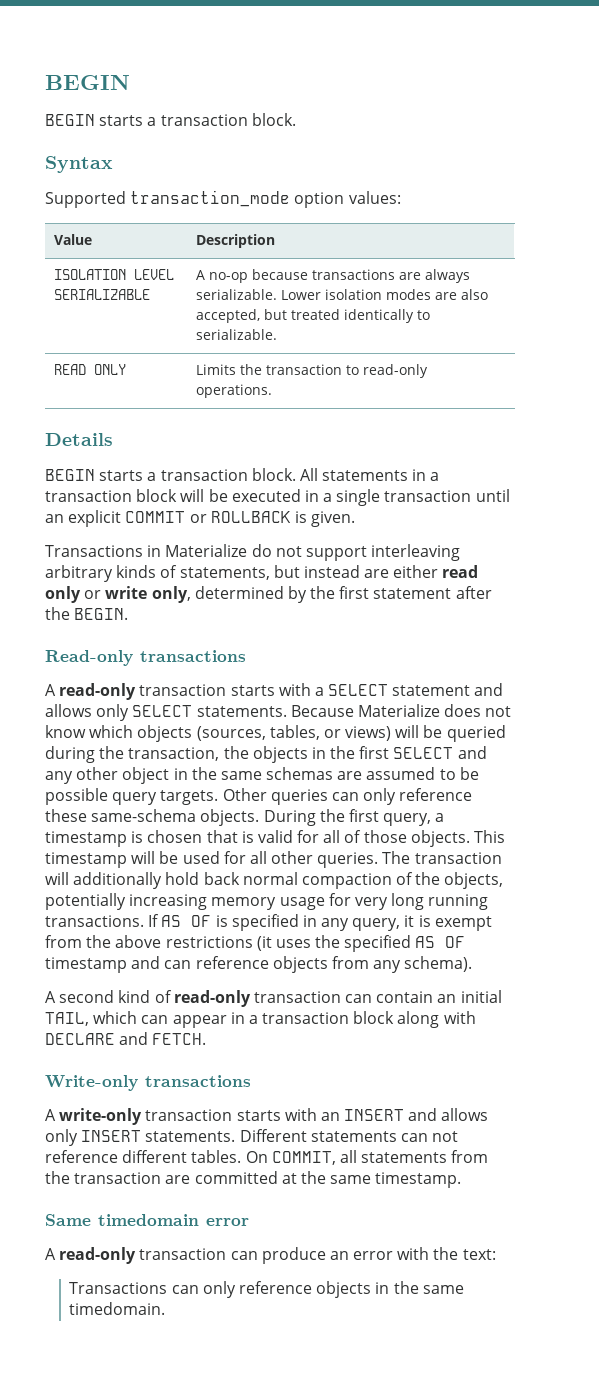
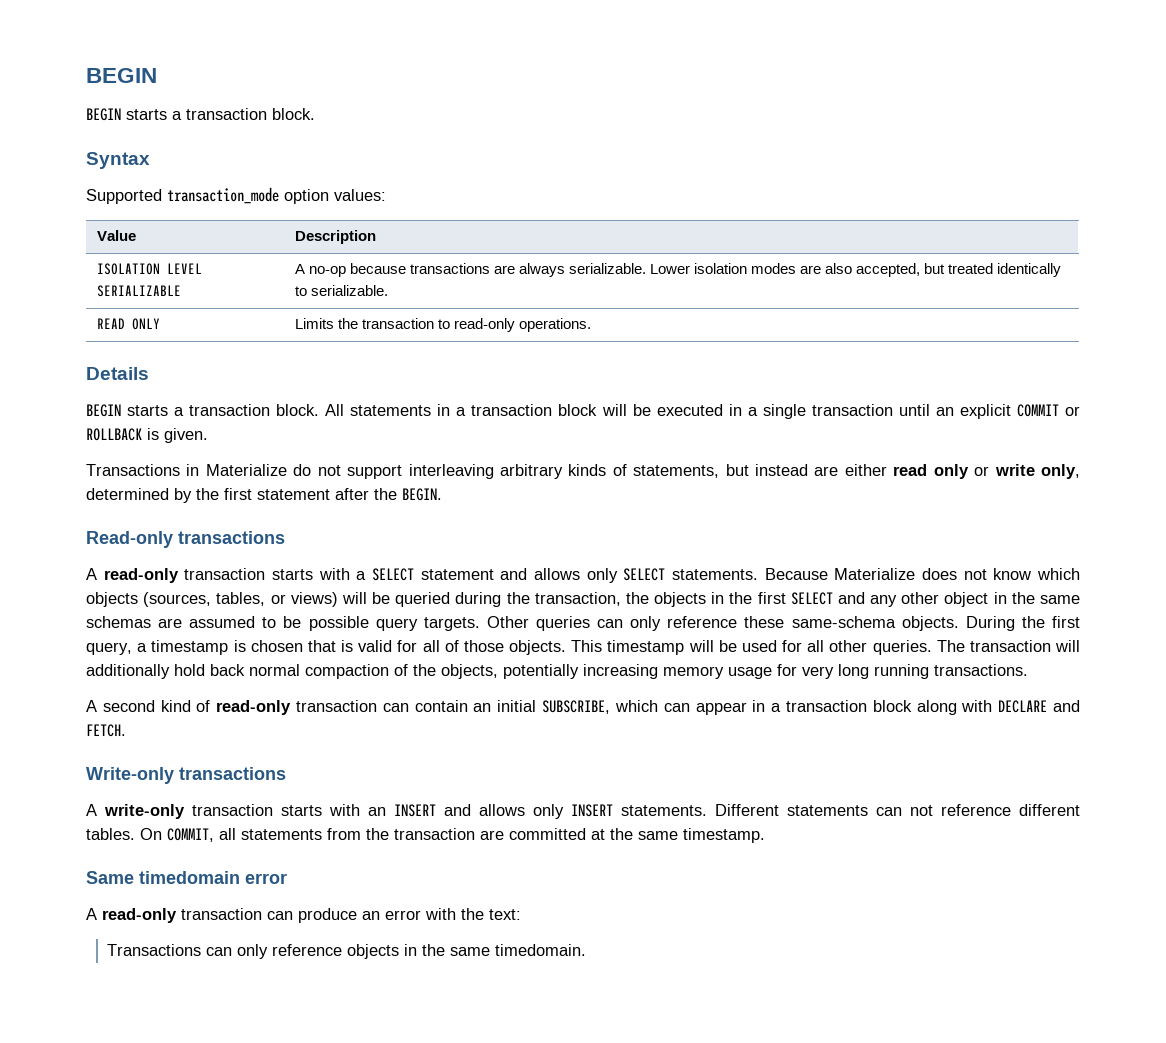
[148,914,492,931] [45,935,466,952] [45,956,473,973] If AS OF is specified in any query, it is exempt from the above restrictions (it uses the specified AS OF timestamp and can reference objects from any schema). -> (1028, 670) none
[45,1012,89,1026] TAIL, -> [542,700,611,714] SUBSCRIBE,

